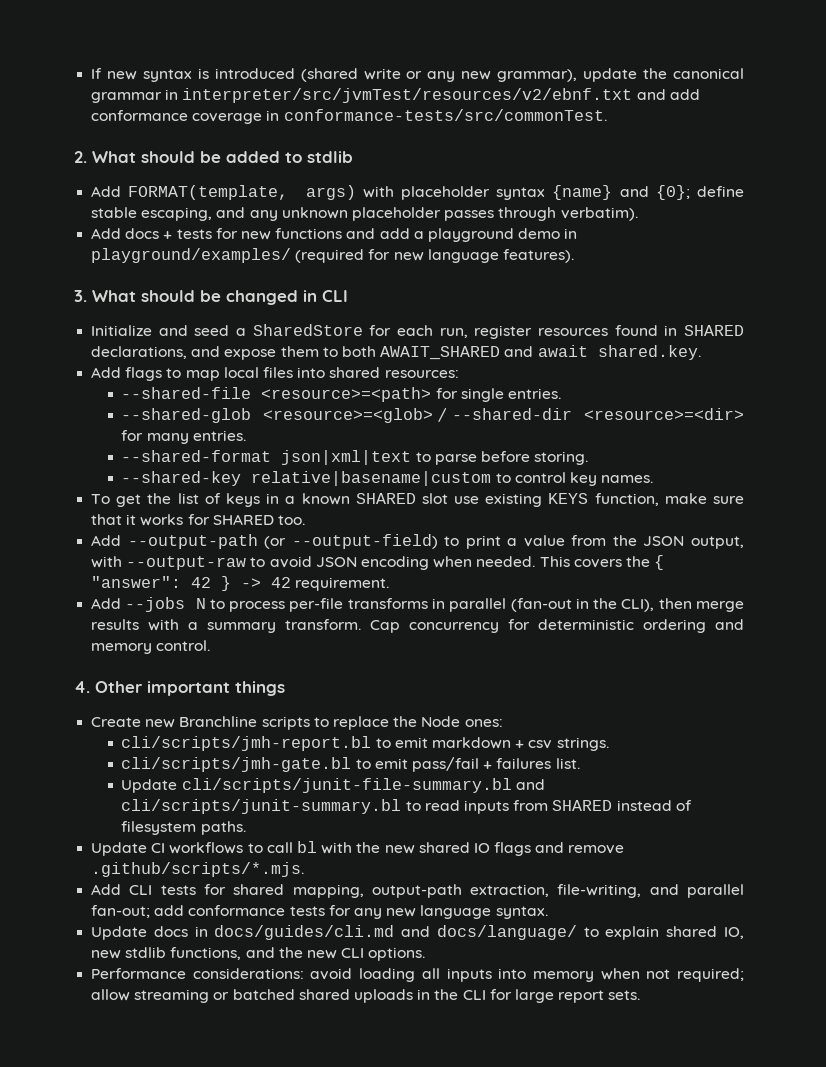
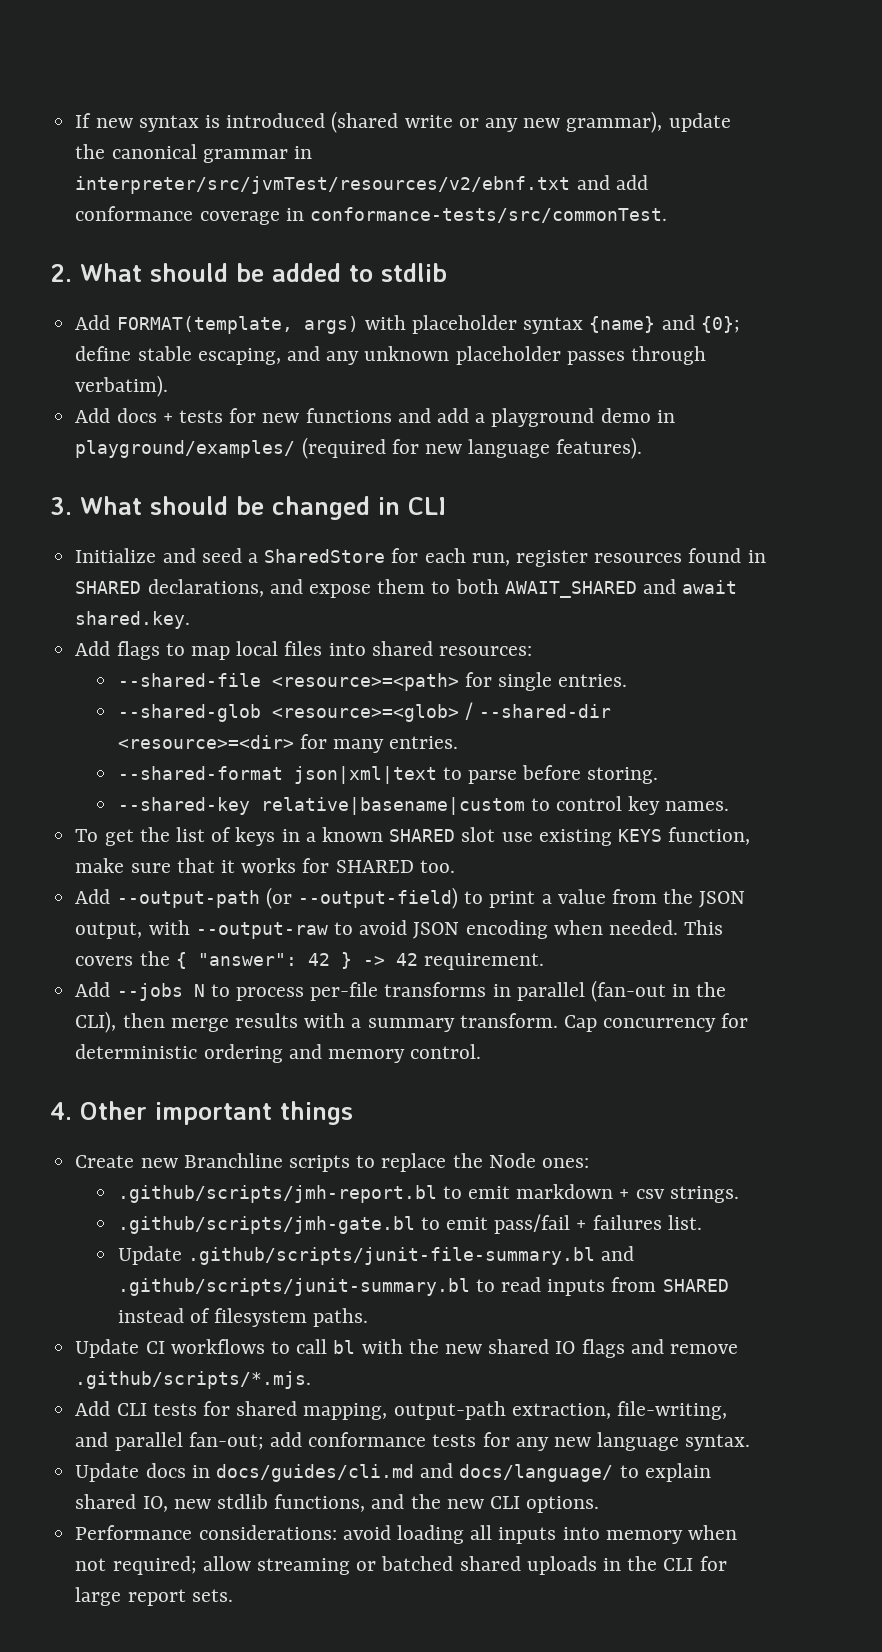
[121,736,372,751] cli/scripts/jmh-report.bl -> [117,1185,437,1203] .github/scripts/jmh-report.bl
[121,757,352,772] cli/scripts/jmh-gate.bl -> [117,1216,415,1234] .github/scripts/jmh-gate.bl
[181,778,545,793] [121,799,402,814] cli/scripts/junit-file-summary.bl and cli/scripts/junit-summary.bl -> [187,1246,635,1265] [117,1278,470,1296] .github/scripts/junit-file-summary.bl and .github/scripts/junit-summary.bl

